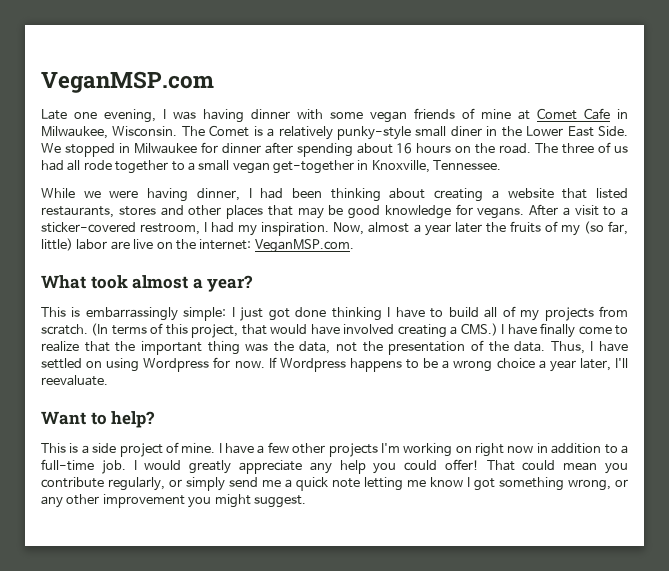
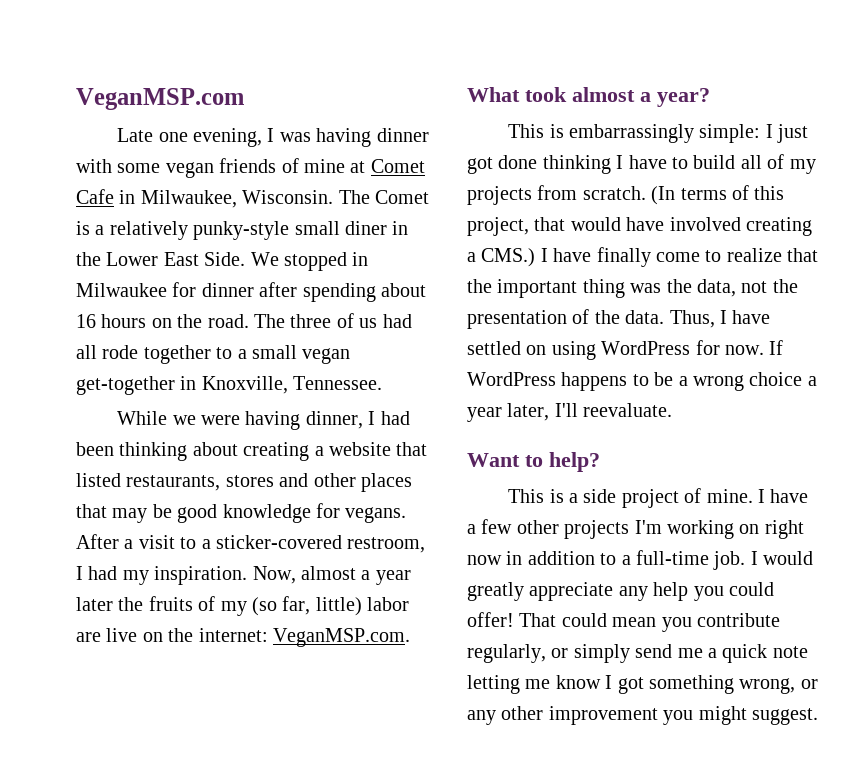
[143,358,210,372] Wordpress -> [601,341,691,355] WordPress
[279,358,346,372] Wordpress -> [467,372,556,386] WordPress

